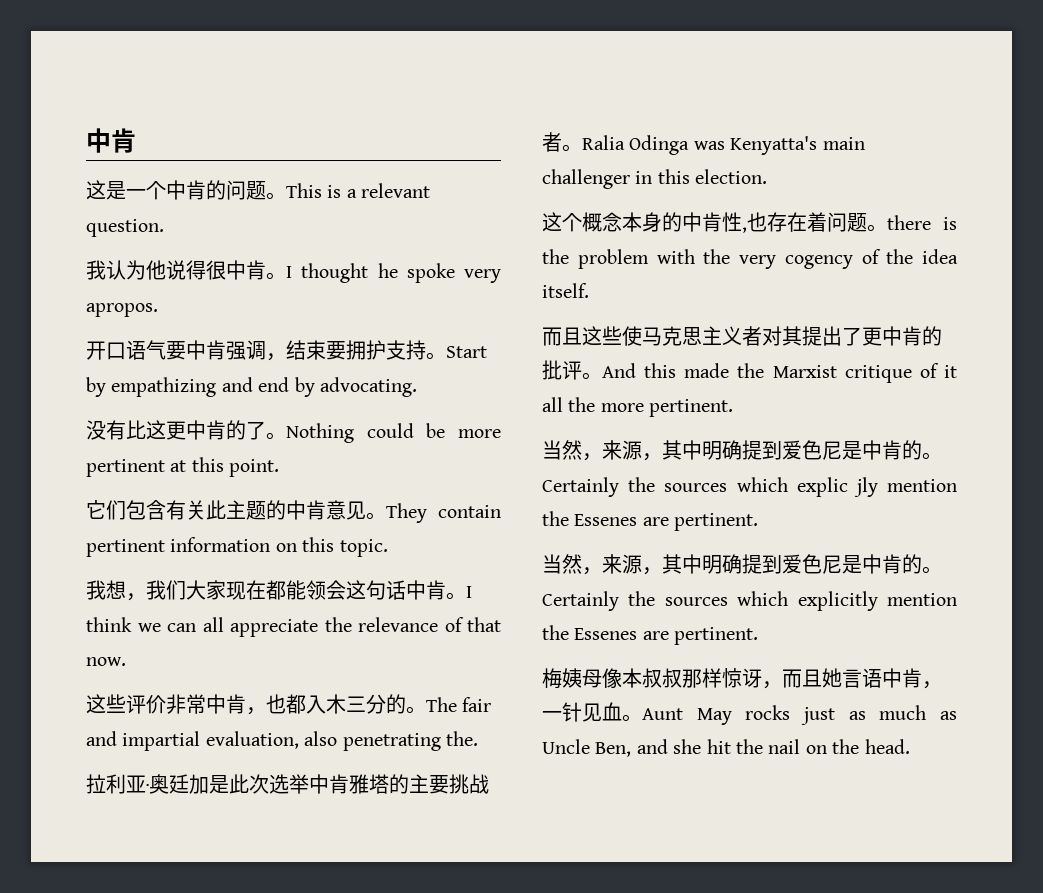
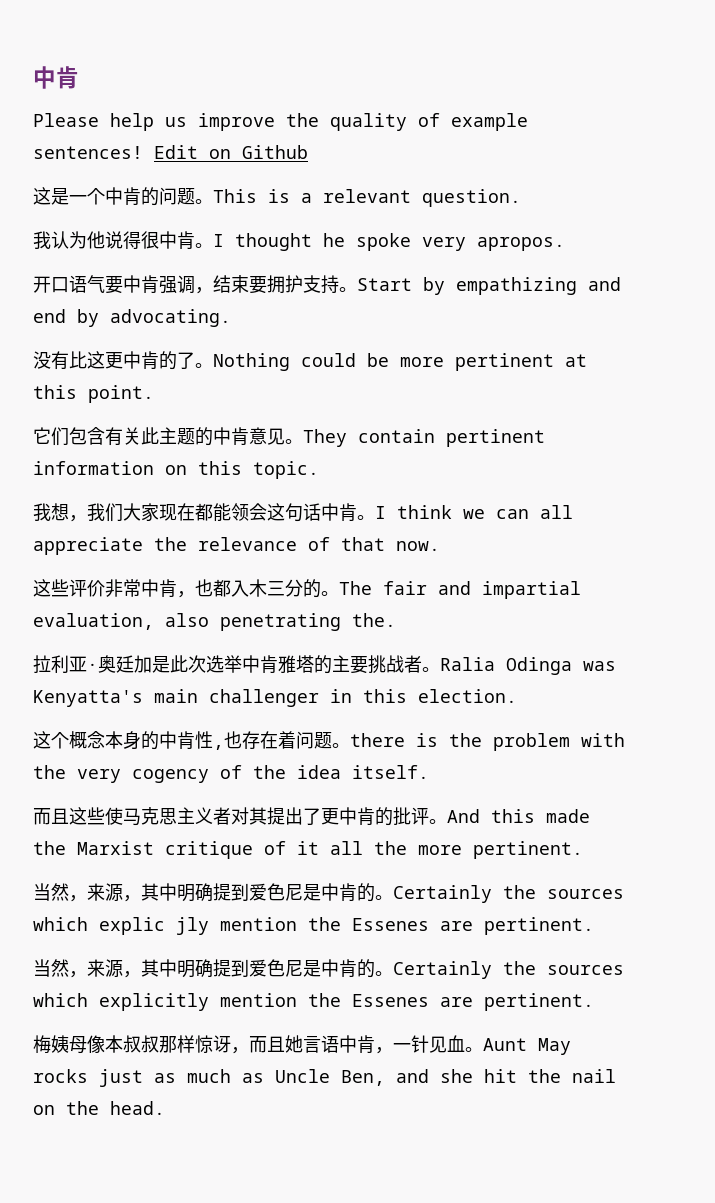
[86,128,136,153] 中肯 -> [33,66,79,89] [33,113,528,131] [33,145,308,159] 中肯 // Please help us improve the quality of example sentences! Edit on Github

